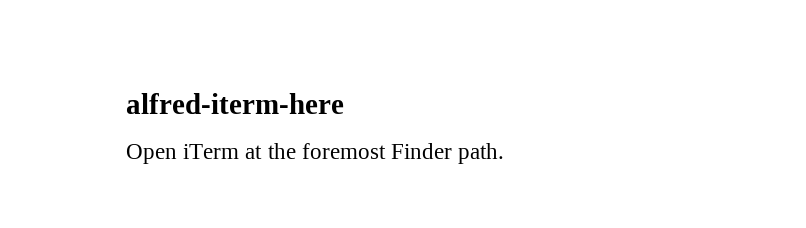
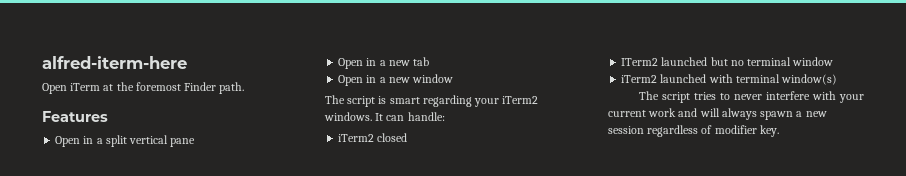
(505, 153) none -> [42,111,108,122] [55,135,196,147] [338,57,430,69] [338,74,454,86] [325,95,539,107] [324,112,445,121] [338,133,408,142] [621,57,834,66] [621,74,838,85] [638,91,864,103] [608,108,827,120] [608,125,779,137] // Features // Open in a split vertical pane // Open in a new tab // Open in a new window // The script is smart regarding your iTerm2 windows. It can handle: // iTerm2 closed // ITerm2 launched but no terminal window // iTerm2 launched with terminal window(s) // The script tries to never interfere with your current work and will always spawn a new session regardless of modifier key.

